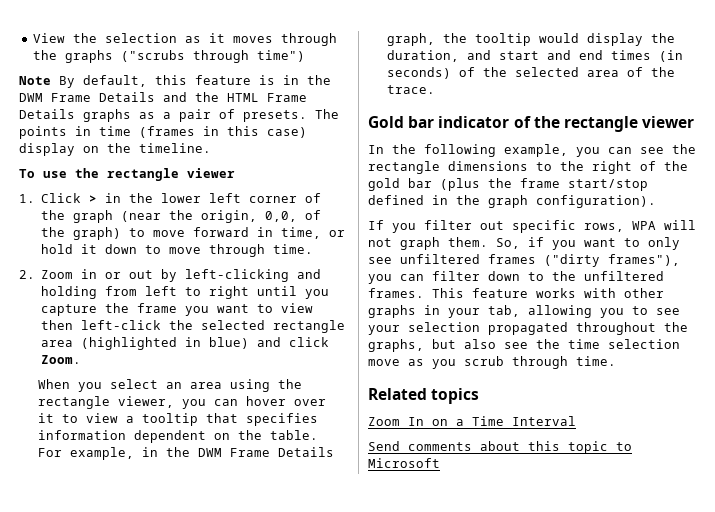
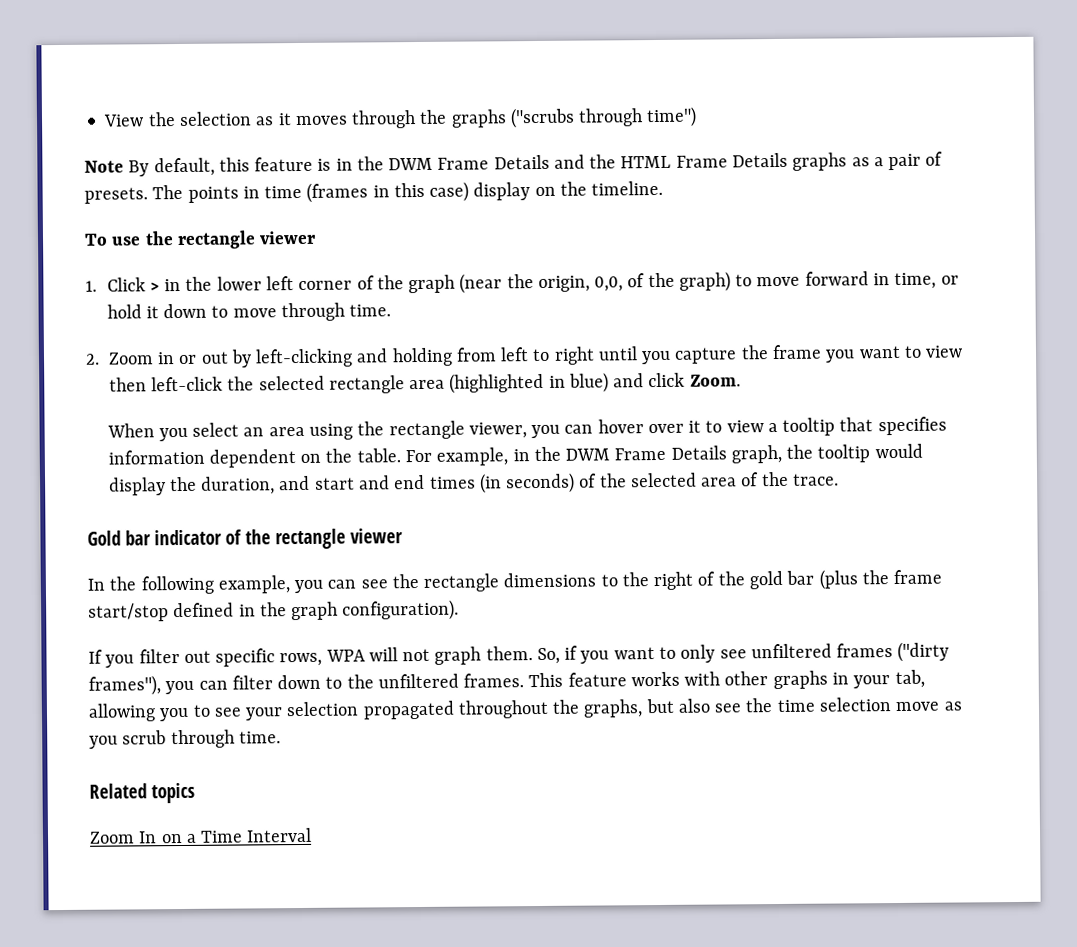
[368,441,632,454] [368,458,440,468] // Send comments about this topic to Microsoft -> (313, 835) none

